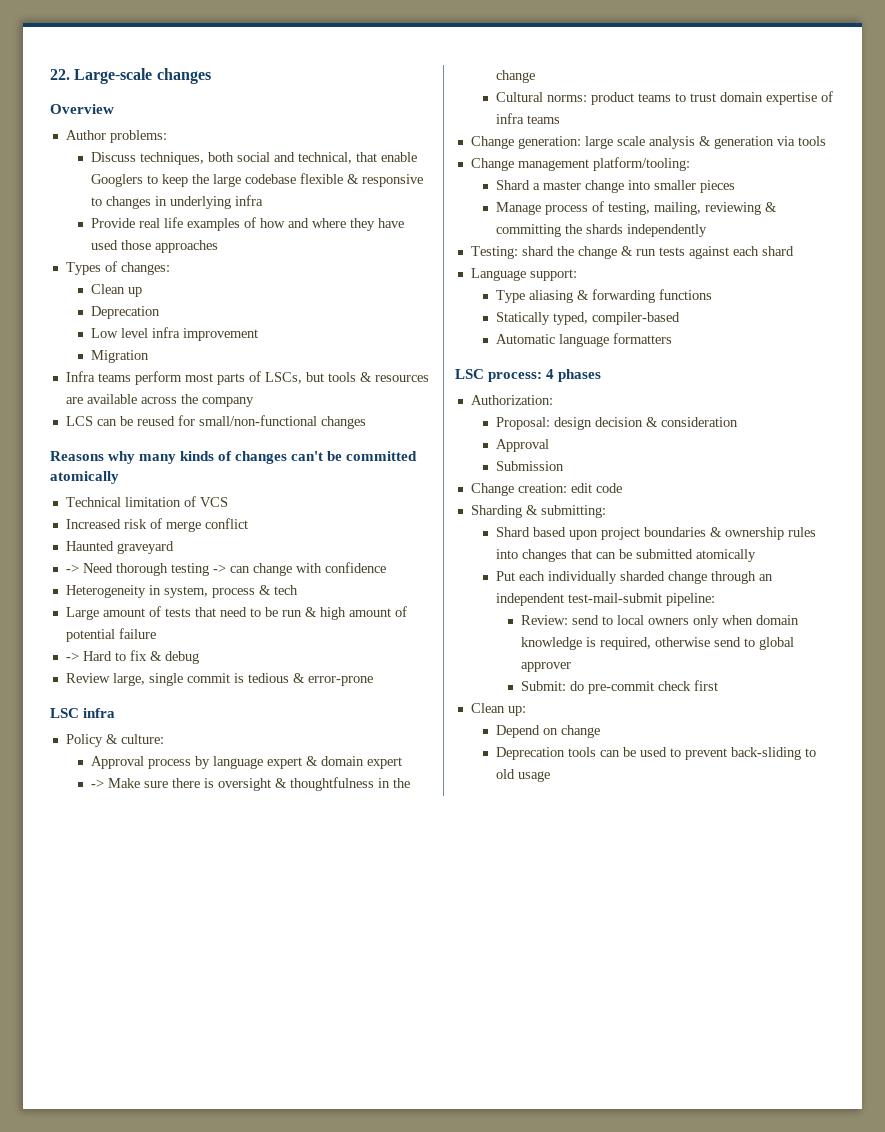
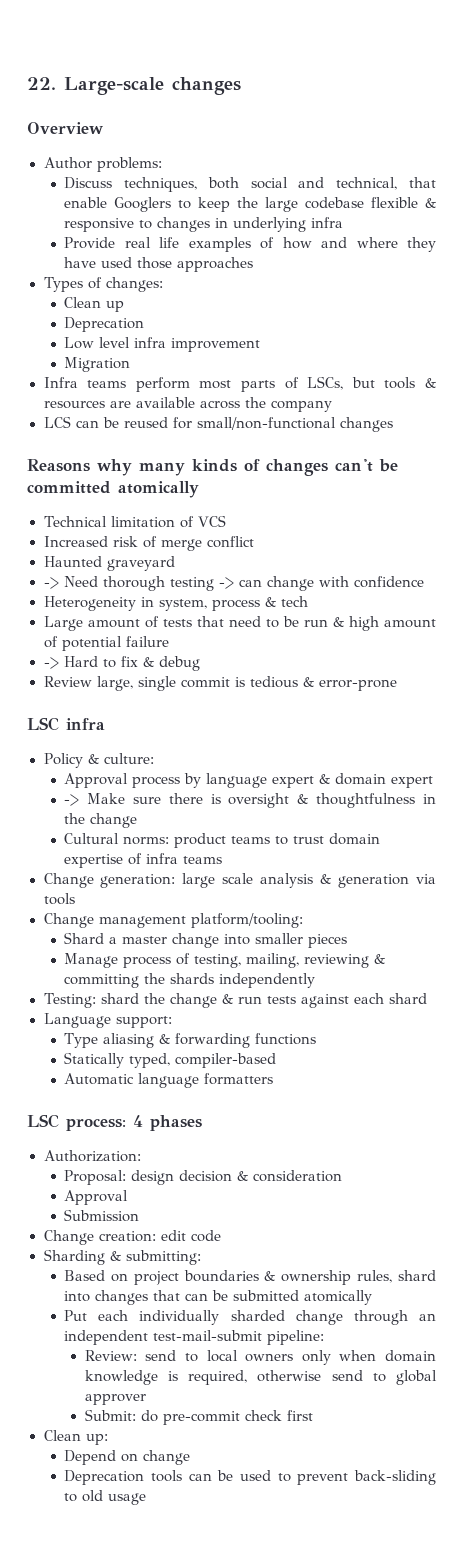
[496,527,599,540] Shard based upon -> [64,1270,128,1282] Based on
[788,527,817,537] rules -> [357,1270,436,1283] rules, shard

